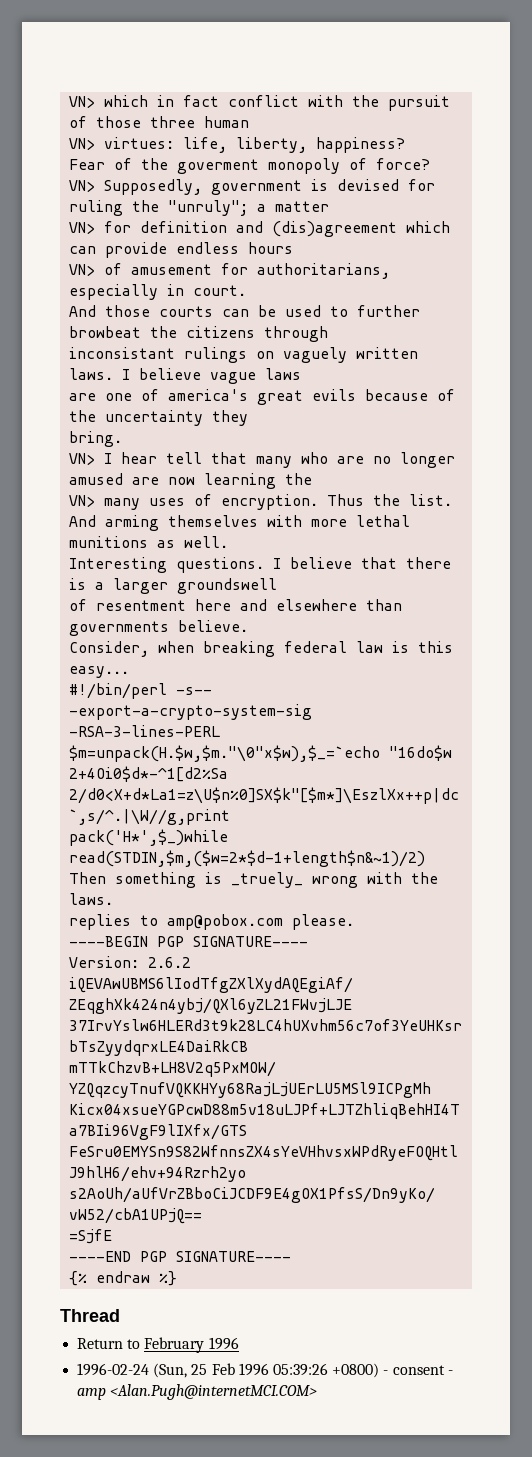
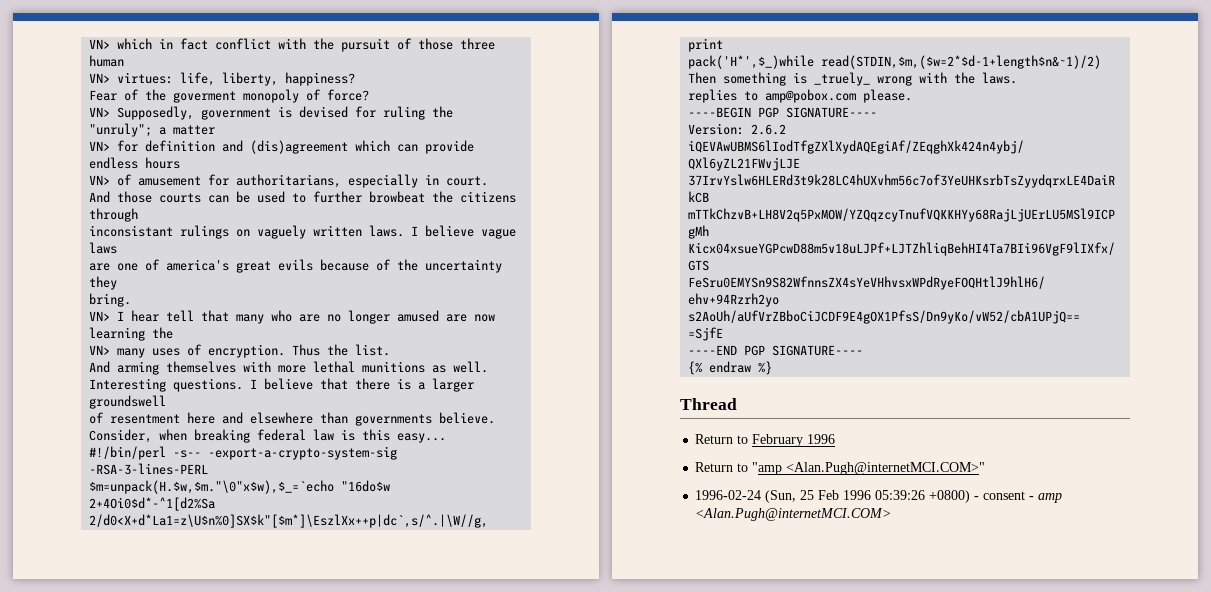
(239, 1343) none -> [695,462,986,475] // Return to "amp <Alan.Pugh@internetMCI.COM>"

